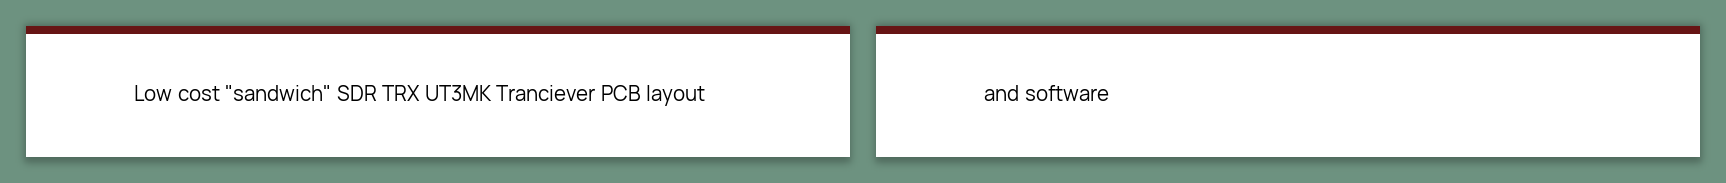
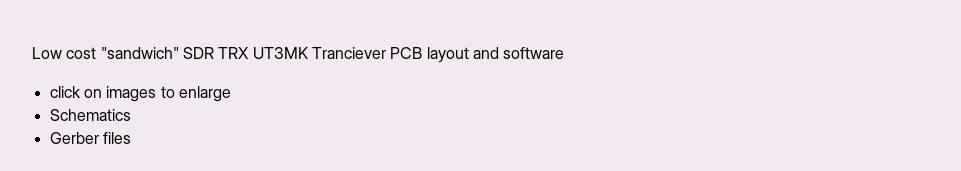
(1109, 93) none -> [49,86,231,102] [49,109,131,121] [49,132,131,144] // click on images to enlarge // Schematics // Gerber files

